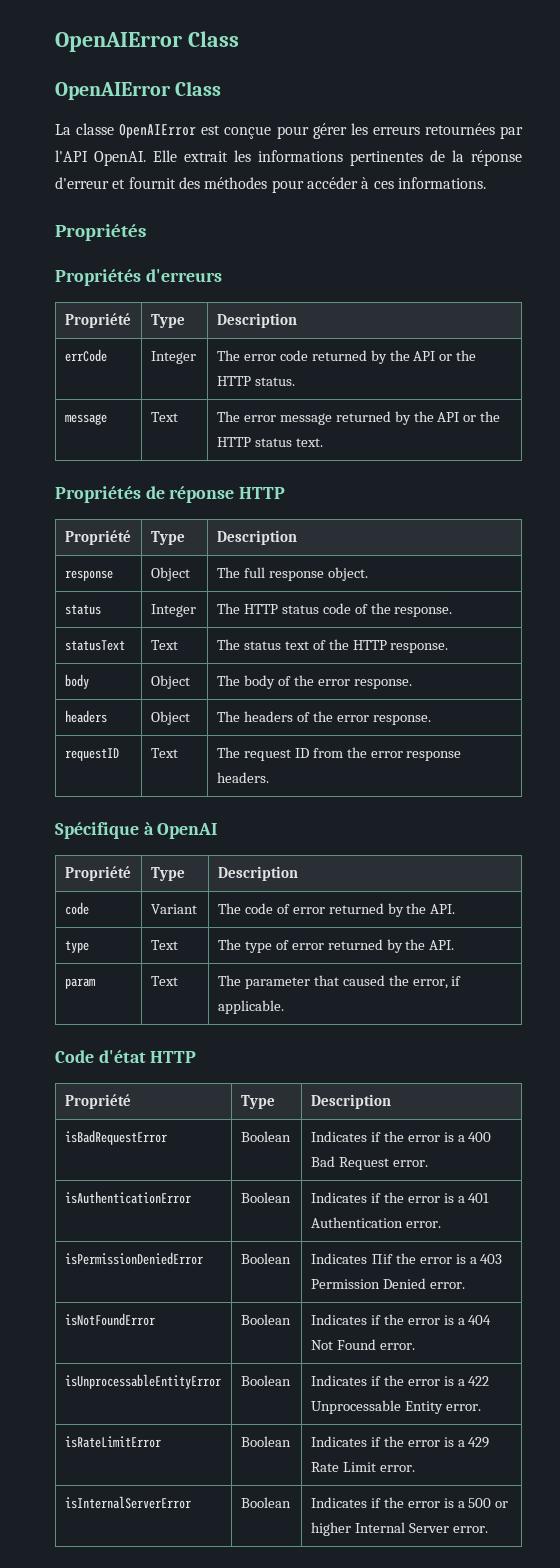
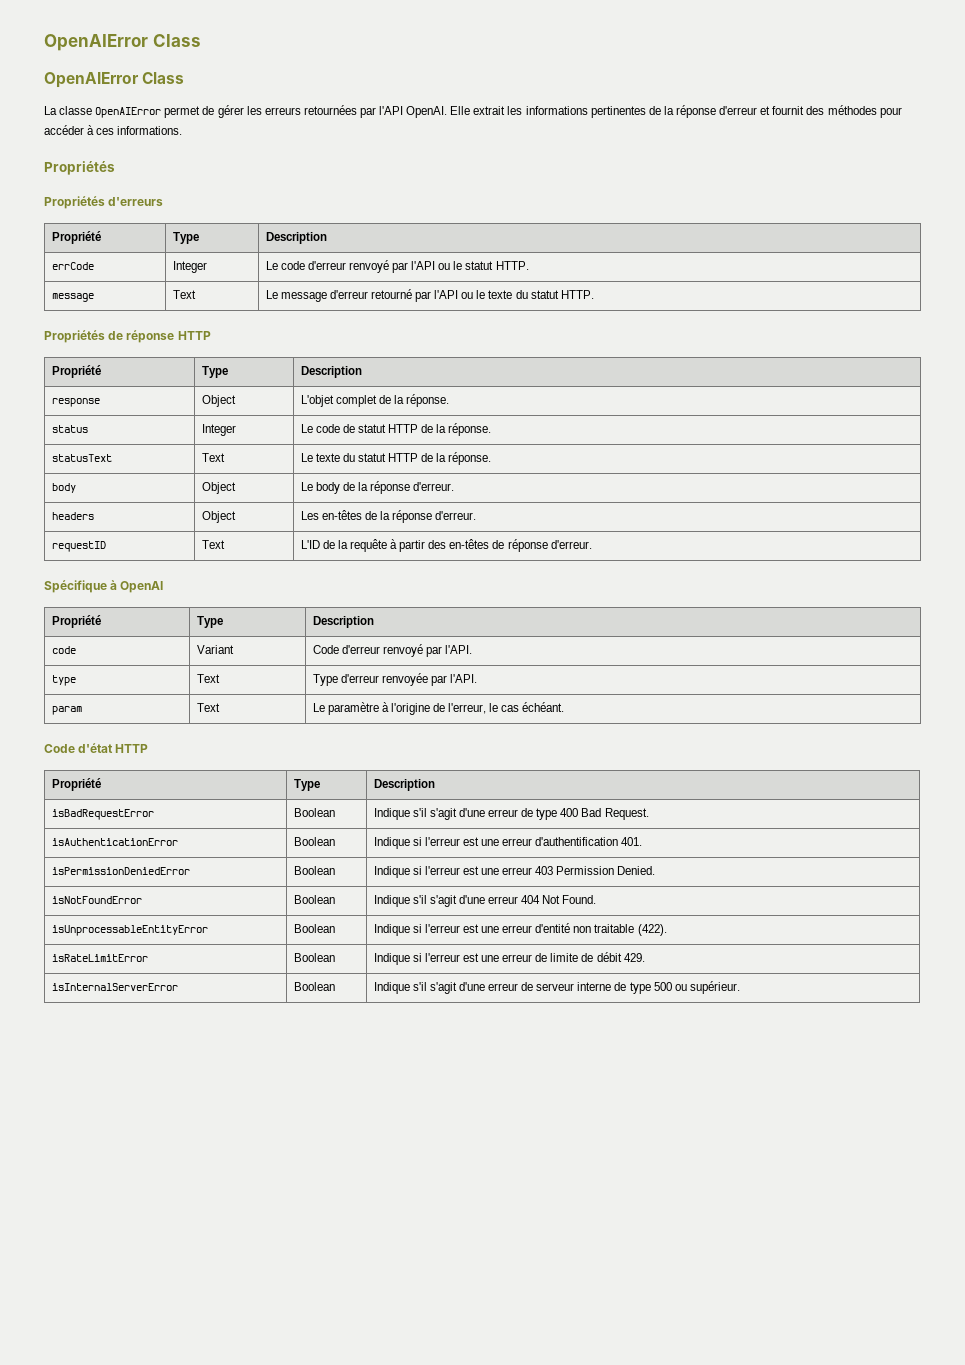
[201,125,309,139] est conçue pour -> [164,106,215,118] permet de
[216,350,477,364] [216,376,295,386] [64,414,107,425] [150,412,178,422] [216,411,501,425] [216,437,323,447] The error code returned by the API or the HTTP status. // message | Text | The error message returned by the API or the HTTP status text. -> [265,260,529,273] [51,293,94,302] [172,290,196,299] [265,289,594,302] Le code d'erreur renvoyé par l'API ou le statut HTTP. // message | Text | Le message d'erreur retourné par l'API ou le texte du statut HTTP.
[216,567,368,581] [64,604,101,615] [150,604,196,617] [216,603,453,617] [64,640,125,651] [150,640,178,650] [216,639,449,653] [64,674,89,689] [150,675,190,689] [216,675,412,689] [64,710,107,723] [150,711,190,725] [216,711,431,725] [64,748,119,761] [150,748,178,758] [216,747,462,761] [216,772,269,783] The full response object. // status | Integer | The HTTP status code of the response. // statusText | Text | The status text of the HTTP response. // body | Object | The body of the error response. // headers | Object | The headers of the error response. // requestID | Text | The request ID from the error response headers. -> [300,394,449,407] [51,425,88,433] [201,424,236,436] [300,423,492,436] [51,454,112,462] [201,453,225,462] [300,452,492,465] [51,483,76,493] [201,482,236,494] [300,481,455,494] [51,512,94,520] [201,511,236,523] [300,510,477,523] [51,541,106,552] [201,540,225,549] [300,539,592,552] L'objet complet de la réponse. // status | Integer | Le code de statut HTTP de la réponse. // statusText | Text | Le texte du statut HTTP de la réponse. // body | Object | Le body de la réponse d'erreur. // headers | Object | Les en-têtes de la réponse d'erreur. // requestID | Text | L'ID de la requête à partir des en-têtes de réponse d'erreur.
[217,903,456,917] [64,940,89,953] [150,940,178,950] [217,939,455,953] [64,978,96,989] [150,976,178,986] [217,975,462,989] [217,1000,284,1014] The code of error returned by the API. // type | Text | The type of error returned by the API. // param | Text | The parameter that caused the error, if applicable. -> [312,644,472,657] [51,675,76,686] [196,674,220,683] [312,673,477,686] [51,706,82,715] [196,703,220,712] [312,702,565,715] Code d'erreur renvoyé par l'API. // type | Text | Type d'erreur renvoyée par l'API. // param | Text | Le paramètre à l'origine de l'erreur, le cas échéant.
[310,1131,492,1142] [310,1156,428,1170] [64,1191,191,1204] [240,1192,291,1203] [310,1192,490,1203] [310,1217,441,1228] [64,1252,203,1265] [240,1253,291,1264] [310,1253,503,1264] [310,1278,465,1289] [64,1313,155,1326] [240,1314,291,1325] [310,1314,492,1325] [310,1339,415,1350] [64,1374,221,1389] [240,1375,291,1386] [310,1375,490,1386] [310,1400,481,1414] [64,1436,161,1448] [240,1436,291,1447] [310,1436,490,1448] [310,1462,415,1472] [64,1496,191,1509] [240,1497,291,1508] [310,1497,509,1508] [310,1522,488,1536] Indicates if the error is a 400 Bad Request error. // isAuthenticationError | Boolean | Indicates if the error is a 401 Authentication error. // isPermissionDeniedError | Boolean | Indicates ∏if the error is a 403 Permission Denied error. // isNotFoundError | Boolean | Indicates if the error is a 404 Not Found error. // isUnprocessableEntityError | Boolean | Indicates if the error is a 422 Unprocessable Entity error. // isRateLimitError | Boolean | Indicates if the error is a 429 Rate Limit error. // isInternalServerError | Boolean | Indicates if the error is a 500 or higher Internal Server error. -> [373,808,649,820] [51,838,178,846] [293,837,335,846] [373,837,643,849] [51,867,190,875] [293,866,335,875] [373,866,656,878] [51,896,142,904] [293,895,335,904] [373,895,597,907] [51,925,208,936] [293,924,335,933] [373,923,667,936] [51,954,148,962] [293,953,335,962] [373,952,645,965] [51,983,178,991] [293,982,335,991] [373,981,740,994] Indique s'il s'agit d'une erreur de type 400 Bad Request. // isAuthenticationError | Boolean | Indique si l'erreur est une erreur d'authentification 401. // isPermissionDeniedError | Boolean | Indique si l'erreur est une erreur 403 Permission Denied. // isNotFoundError | Boolean | Indique s'il s'agit d'une erreur 404 Not Found. // isUnprocessableEntityError | Boolean | Indique si l'erreur est une erreur d'entité non traitable (422). // isRateLimitError | Boolean | Indique si l'erreur est une erreur de limite de débit 429. // isInternalServerError | Boolean | Indique s'il s'agit d'une erreur de serveur interne de type 500 ou supérieur.

